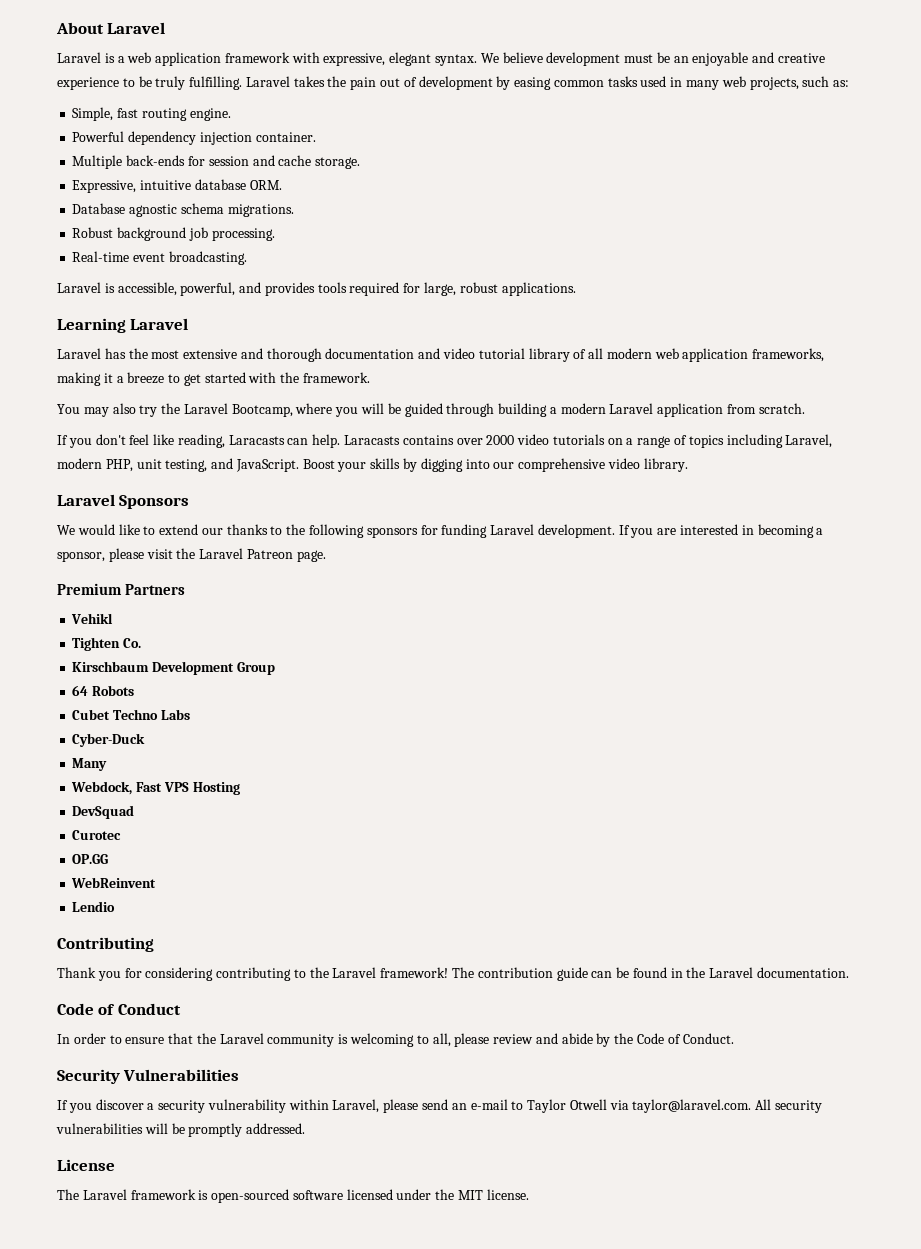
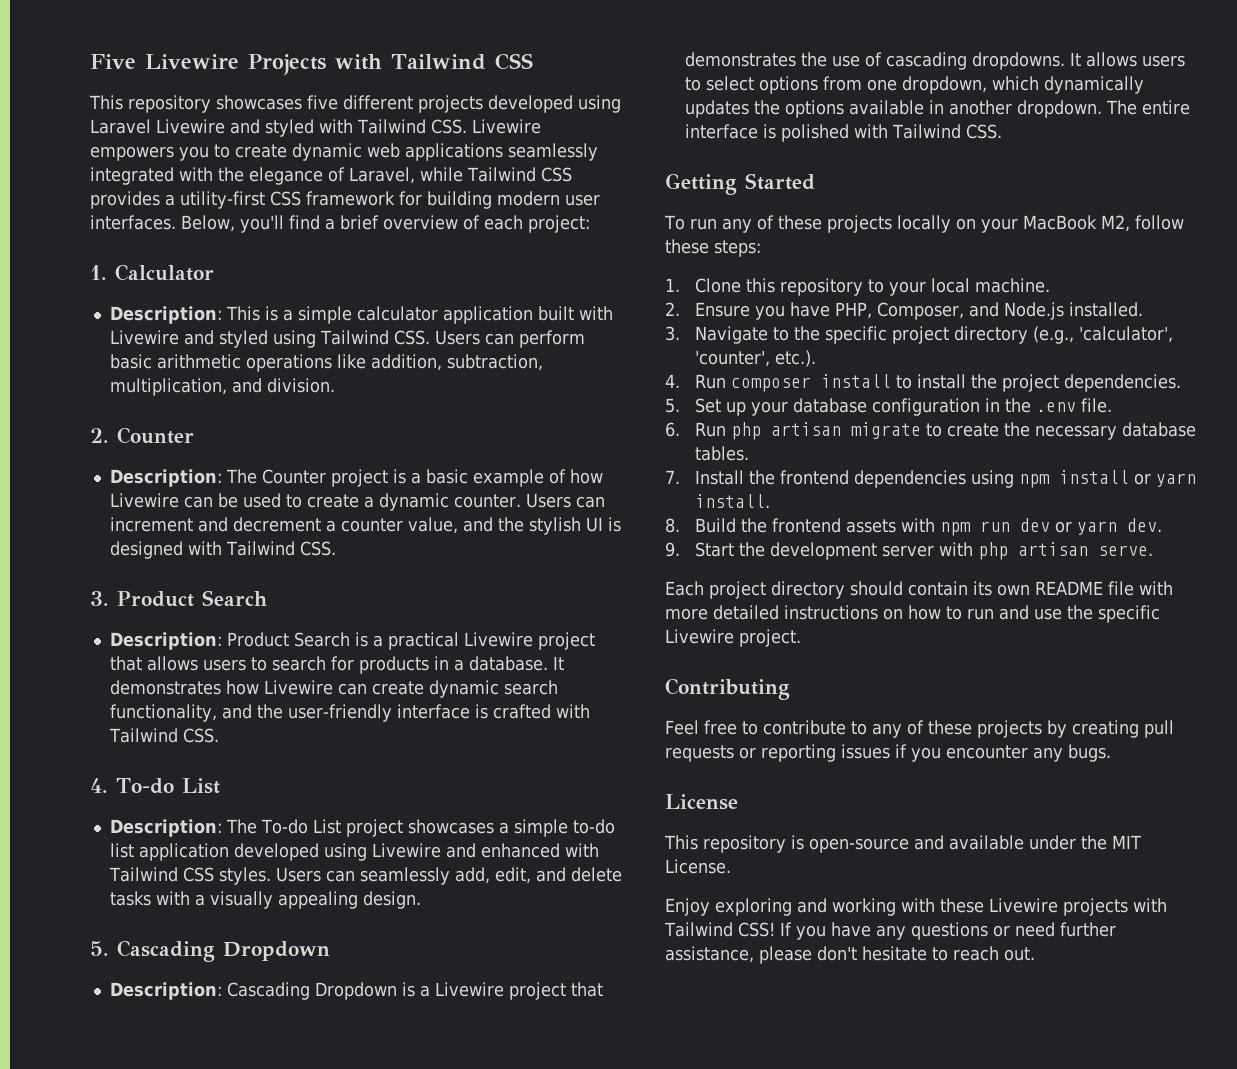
[56,22,166,34] [57,52,826,66] [57,76,850,90] [72,107,231,121] [72,131,316,145] [72,155,361,169] [72,179,282,193] [72,203,294,217] [72,227,275,241] [72,251,247,265] [57,282,576,296] [57,318,189,333] [57,348,825,362] [57,372,371,386] [57,403,805,417] [57,434,833,448] [57,458,688,472] [57,494,190,509] [57,524,824,538] [57,548,326,562] [57,583,186,595] [71,613,114,624] [72,637,142,651] [72,661,275,675] [72,685,135,696] [72,709,190,720] [72,733,146,747] [72,758,108,771] [71,781,240,795] [72,805,135,819] [72,830,122,840] [72,854,109,864] [71,877,157,888] [72,901,116,912] [57,937,154,952] [57,967,850,981] [57,1003,181,1015] [57,1033,734,1047] [57,1069,240,1084] [57,1099,823,1113] [56,1123,306,1137] [57,1159,115,1171] [57,1189,529,1203] About Laravel // Laravel is a web application framework with expressive, elegant syntax. We believe development must be an enjoyable and creative experience to be truly fulfilling. Laravel takes the pain out of development by easing common tasks used in many web projects, such as: // Simple, fast routing engine. // Powerful dependency injection container. // Multiple back-ends for session and cache storage. // Expressive, intuitive database ORM. // Database agnostic schema migrations. // Robust background job processing. // Real-time event broadcasting. // Laravel is accessible, powerful, and provides tools required for large, robust applications. // Learning Laravel // Laravel has the most extensive and thorough documentation and video tutorial library of all modern web application frameworks, making it a breeze to get started with the framework. // You may also try the Laravel Bootcamp, where you will be guided through building a modern Laravel application from scratch. // If you don't feel like reading, Laracasts can help. Laracasts contains over 2000 video tutorials on a range of topics including Laravel, modern PHP, unit testing, and JavaScript. Boost your skills by digging into our comprehensive video library. // Laravel Sponsors // We would like to extend our thanks to the following sponsors for funding Laravel development. If you are interested in becoming a sponsor, please visit the Laravel Patreon page. // Premium Partners // Vehikl // Tighten Co. // Kirschbaum Development Group // 64 Robots // Cubet Techno Labs // Cyber-Duck // Many // Webdock, Fast VPS Hosting // DevSquad // Curotec // OP.GG // WebReinvent // Lendio // Contributing // Thank you for considering contributing to the Laravel framework! The contribution guide can be found in the Laravel documentation. // Code of Conduct // In order to ensure that the Laravel community is welcoming to all, please review and abide by the Code of Conduct. // Security Vulnerabilities // If you discover a security vulnerability within Laravel, please send an e-mail to Taylor Otwell via taylor@laravel.com. All security vulnerabilities will be promptly addressed. // License // The Laravel framework is open-sourced software licensed under the MIT license. -> [90,53,533,75] [89,95,621,113] [90,119,541,137] [90,143,598,161] [90,167,572,185] [90,191,600,209] [90,215,590,233] [90,264,214,281] [109,306,613,324] [109,330,585,348] [109,354,543,372] [109,378,335,396] [90,427,194,444] [109,469,603,487] [109,493,605,511] [109,517,621,535] [109,541,336,559] [90,590,267,607] [109,632,595,650] [109,656,564,674] [109,680,558,698] [109,704,590,722] [108,728,219,743] [90,778,220,794] [109,819,615,837] [109,843,599,861] [108,867,622,885] [109,891,421,909] [90,940,330,962] [109,982,603,1000] [684,52,1185,70] [684,76,1144,94] [684,100,1190,118] [684,124,1002,142] [665,173,815,195] [664,215,1184,233] [665,239,761,257] [665,278,1050,296] [665,302,1143,320] [665,326,1173,344] [694,350,816,367] [665,374,1181,392] [665,398,1112,416] [665,422,1196,440] [694,446,749,461] [665,470,1196,488] [694,494,770,508] [665,518,1162,536] [665,542,1153,560] [665,581,1173,599] [665,605,1160,623] [665,629,801,647] [665,678,790,700] [665,720,1174,738] [665,744,1111,762] [665,794,738,810] [664,835,1141,853] [665,859,731,874] [665,898,1167,916] [664,922,1116,940] [665,946,1035,964] Five Livewire Projects with Tailwind CSS // This repository showcases five different projects developed using Laravel Livewire and styled with Tailwind CSS. Livewire empowers you to create dynamic web applications seamlessly integrated with the elegance of Laravel, while Tailwind CSS provides a utility-first CSS framework for building modern user interfaces. Below, you'll find a brief overview of each project: // 1. Calculator // Description: This is a simple calculator application built with Livewire and styled using Tailwind CSS. Users can perform basic arithmetic operations like addition, subtraction, multiplication, and division. // 2. Counter // Description: The Counter project is a basic example of how Livewire can be used to create a dynamic counter. Users can increment and decrement a counter value, and the stylish UI is designed with Tailwind CSS. // 3. Product Search // Description: Product Search is a practical Livewire project that allows users to search for products in a database. It demonstrates how Livewire can create dynamic search functionality, and the user-friendly interface is crafted with Tailwind CSS. // 4. To-do List // Description: The To-do List project showcases a simple to-do list application developed using Livewire and enhanced with Tailwind CSS styles. Users can seamlessly add, edit, and delete tasks with a visually appealing design. // 5. Cascading Dropdown // Description: Cascading Dropdown is a Livewire project that demonstrates the use of cascading dropdowns. It allows users to select options from one dropdown, which dynamically updates the options available in another dropdown. The entire interface is polished with Tailwind CSS. // Getting Started // To run any of these projects locally on your MacBook M2, follow these steps: // 1. Clone this repository to your local machine. // 2. Ensure you have PHP, Composer, and Node.js installed. // 3. Navigate to the specific project directory (e.g., 'calculator', 'counter', etc.). // 4. Run composer install to install the project dependencies. // 5. Set up your database configuration in the .env file. // 6. Run php artisan migrate to create the necessary database tables. // 7. Install the frontend dependencies using npm install or yarn install. // 8. Build the frontend assets with npm run dev or yarn dev. // 9. Start the development server with php artisan serve. // Each project directory should contain its own README file with more detailed instructions on how to run and use the specific Livewire project. // Contributing // Feel free to contribute to any of these projects by creating pull requests or reporting issues if you encounter any bugs. // License // This repository is open-source and available under the MIT License. // Enjoy exploring and working with these Livewire projects with Tailwind CSS! If you have any questions or need further assistance, please don't hesitate to reach out.

